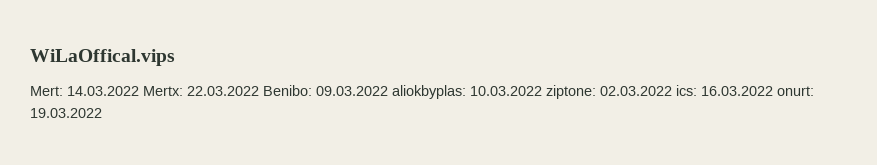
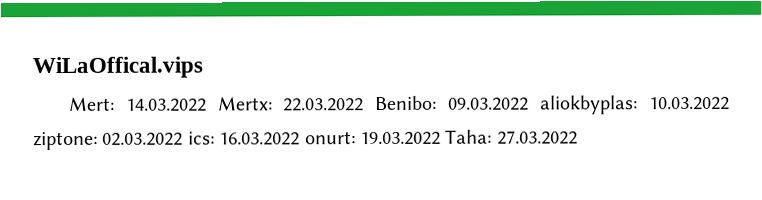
(102, 113) none -> [445,129,578,145] Taha: 27.03.2022

